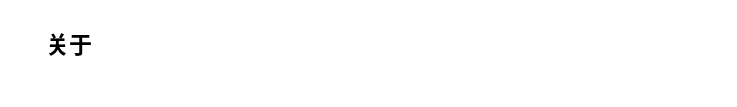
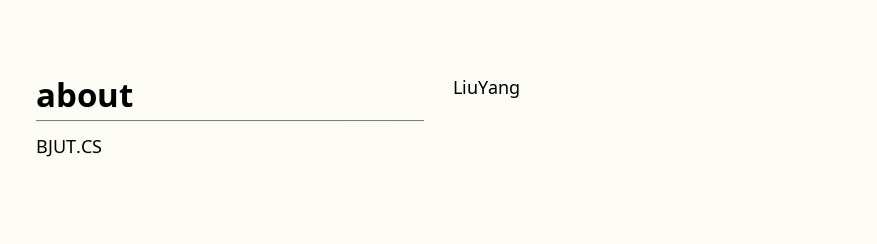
[46,33,92,56] 关于 -> [35,82,133,108] [36,140,103,158] [452,79,520,98] about // BJUT.CS // LiuYang

